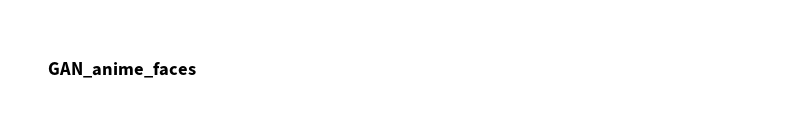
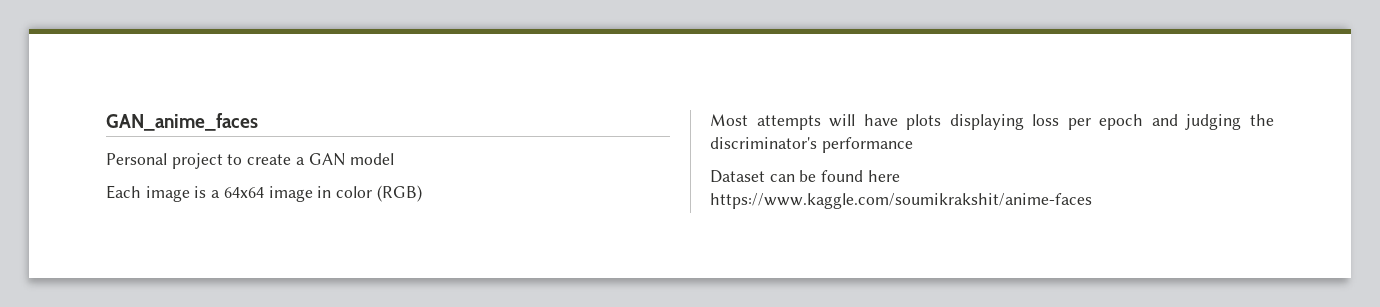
(196, 70) none -> [106,153,395,169] [106,185,422,202] [710,114,1274,130] [710,137,913,153] [710,170,900,183] [710,193,1092,209] // Personal project to create a GAN model // Each image is a 64x64 image in color (RGB) // Most attempts will have plots displaying loss per epoch and judging the discriminator's performance // Dataset can be found here https://www.kaggle.com/soumikrakshit/anime-faces

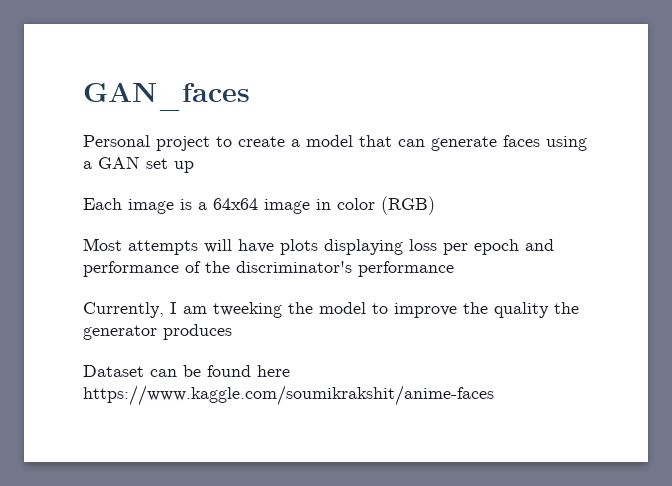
[106,113,258,131] GAN_anime_faces -> [83,83,250,111] GAN_faces
[308,153,395,166] GAN model -> [306,135,587,151] [83,156,194,173] model that can generate faces using a GAN set up
[1185,114,1242,130] judging -> [83,261,201,277] performance of
(913, 145) none -> [83,302,579,318] [83,324,232,340] // Currently, I am tweeking the model to improve the quality the generator produces

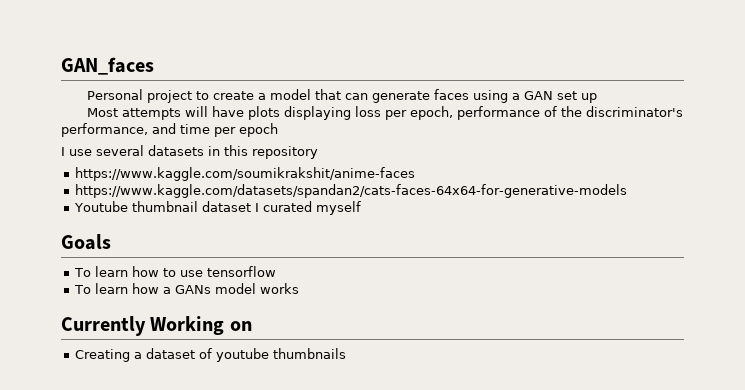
[83,196,435,215] // Each image is a 64x64 image in color (RGB) -> (598, 98) none
[474,239,554,255] epoch and -> [410,106,454,120] epoch,
[358,261,454,277] [83,302,579,318] [83,324,232,340] [83,365,290,377] [83,385,494,406] performance // Currently, I am tweeking the model to improve the quality the generator produces // Dataset can be found here https://www.kaggle.com/soumikrakshit/anime-faces -> [61,123,278,137] [61,145,318,159] [75,167,416,181] [75,184,628,198] [74,201,362,215] [61,234,111,250] [74,266,277,277] [74,283,300,294] [61,316,252,336] [75,348,347,362] performance, and time per epoch // I use several datasets in this repository // https://www.kaggle.com/soumikrakshit/anime-faces // https://www.kaggle.com/datasets/spandan2/cats-faces-64x64-for-generative-models // Youtube thumbnail dataset I curated myself // Goals // To learn how to use tensorflow // To learn how a GANs model works // Currently Working on // Creating a dataset of youtube thumbnails

